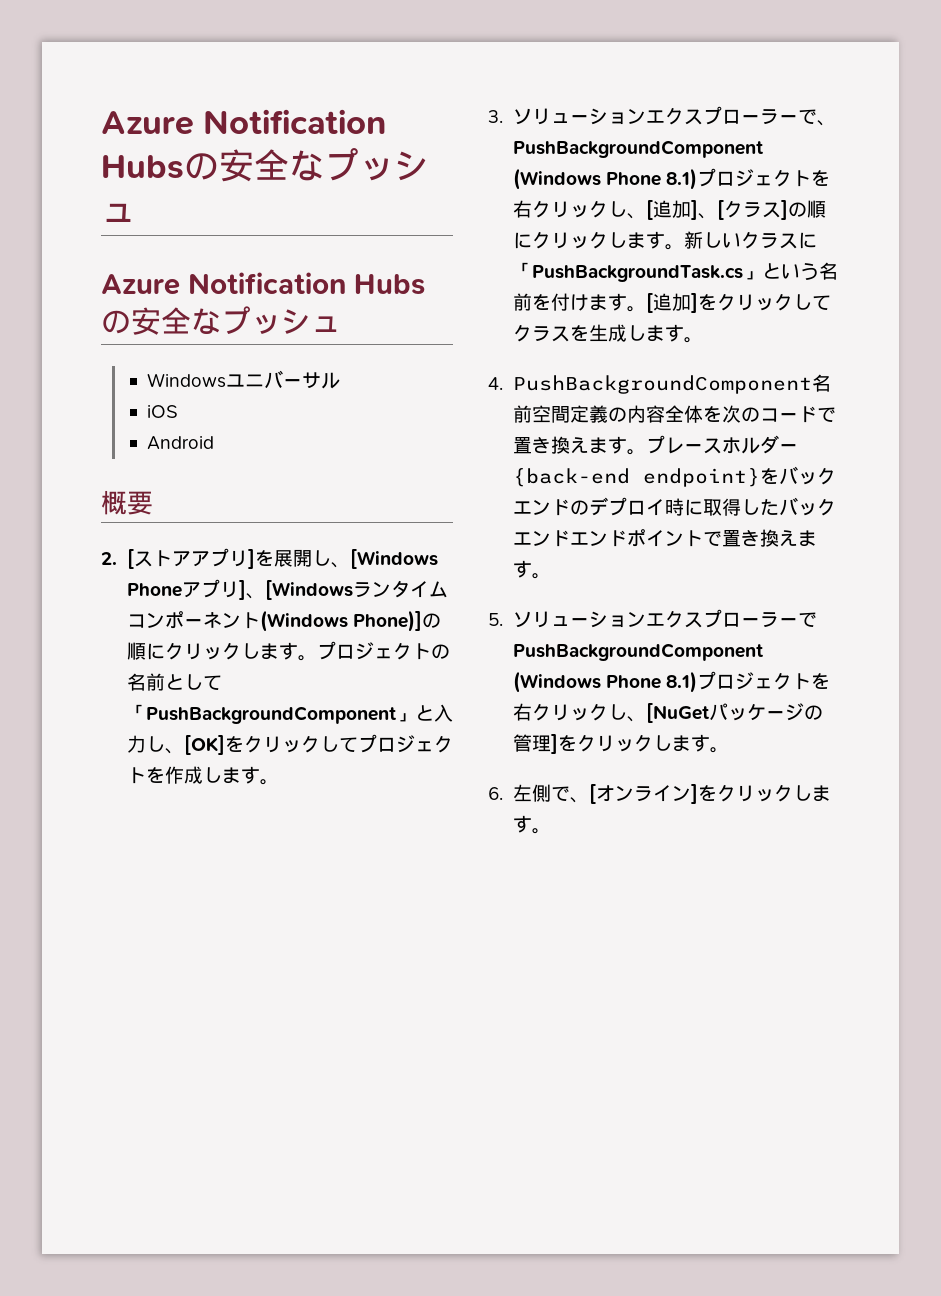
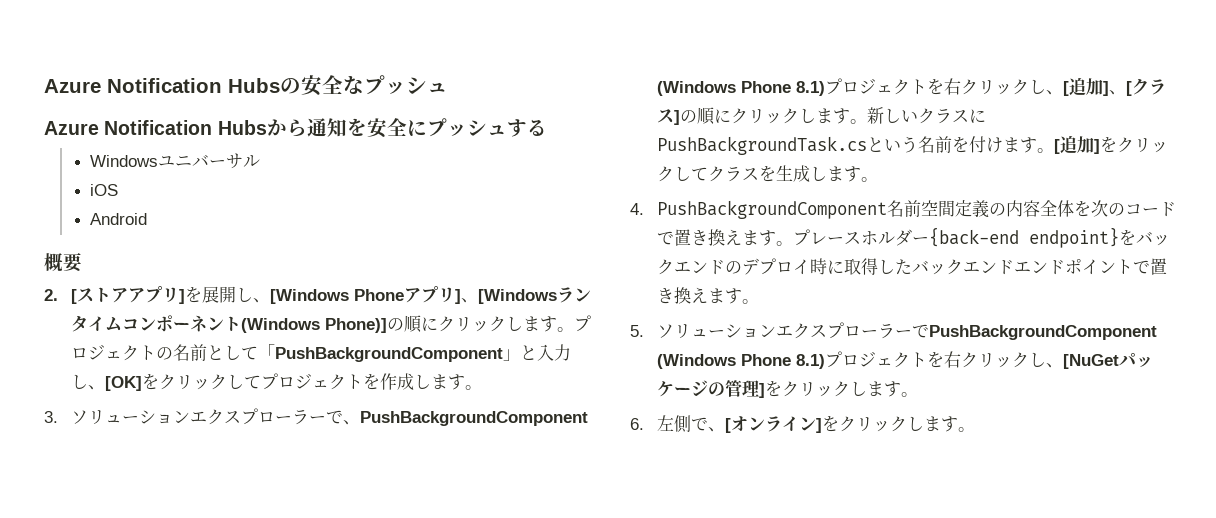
[101,306,341,335] の安全なプッシュ -> [266,118,547,138] から通知を安全にプッシュする
[512,262,762,282] 「PushBackgroundTask.cs」 -> [657,136,868,155] PushBackgroundTask.cs

